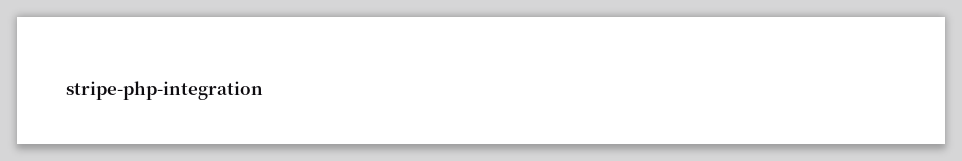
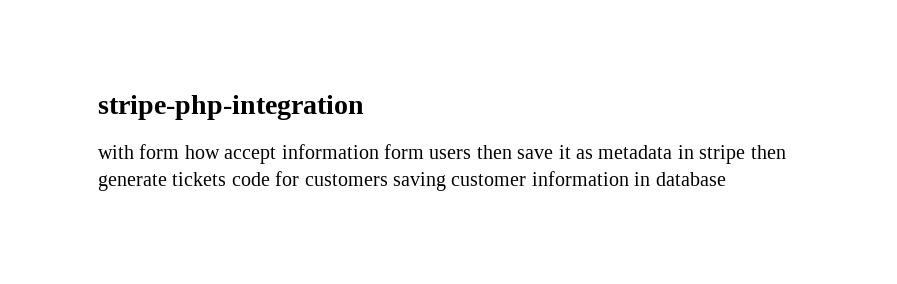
(263, 90) none -> [98,144,786,164] [98,171,726,191] // with form how accept information form users then save it as metadata in stripe then generate tickets code for customers saving customer information in database

